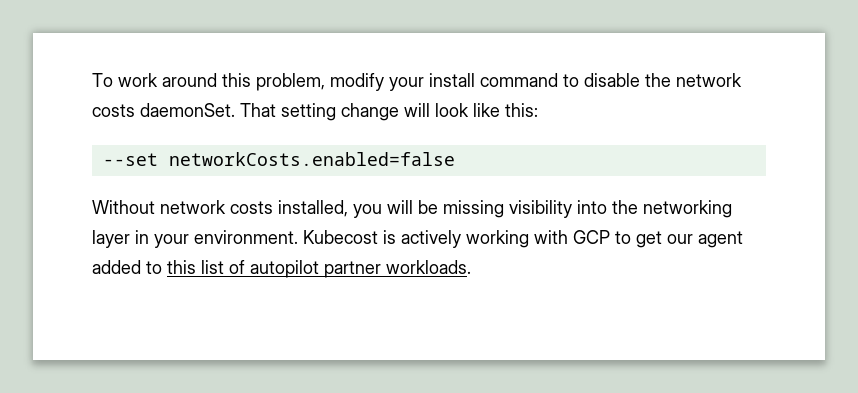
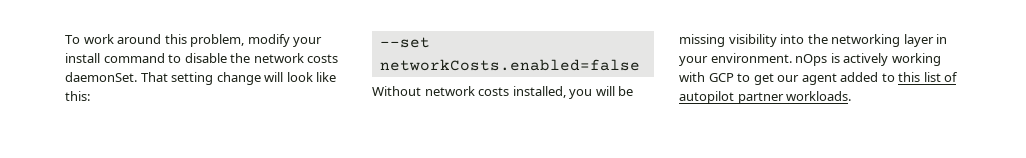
[303,230,378,244] Kubecost -> [795,54,828,66] nOps

